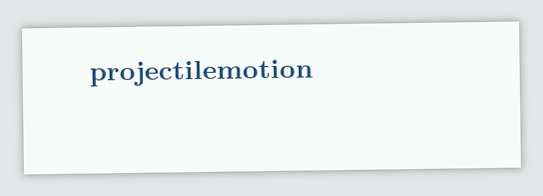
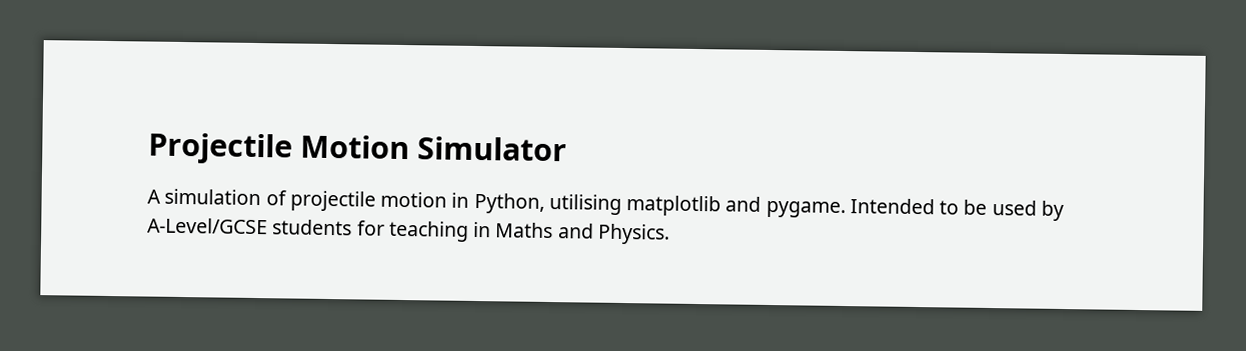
[89,59,313,87] projectilemotion -> [148,132,568,165] [147,188,1064,221] [147,217,670,245] Projectile Motion Simulator // A simulation of projectile motion in Python, utilising matplotlib and pygame. Intended to be used by A-Level/GCSE students for teaching in Maths and Physics.

